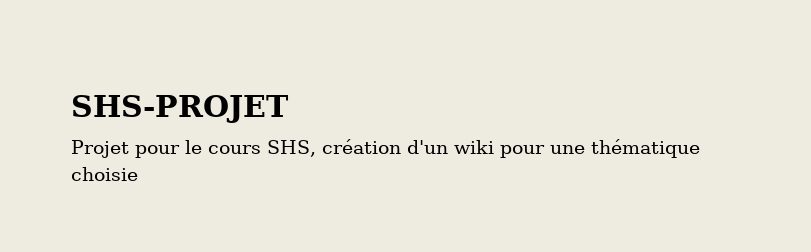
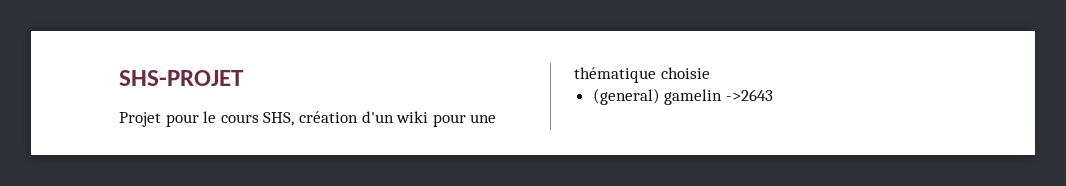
(138, 174) none -> [592,88,773,105] // (general) gamelin ->2643

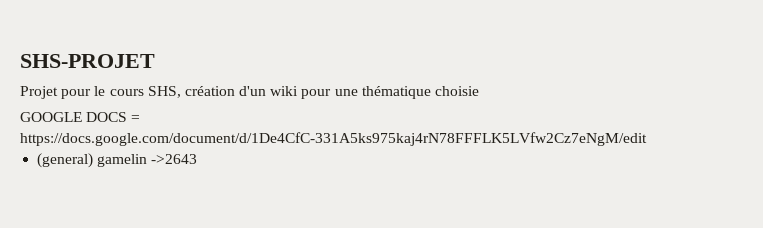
(710, 73) none -> [20,112,141,122] [20,132,647,146] // GOOGLE DOCS = https://docs.google.com/document/d/1De4CfC-331A5ks975kaj4rN78FFFLK5LVfw2Cz7eNgM/edit

